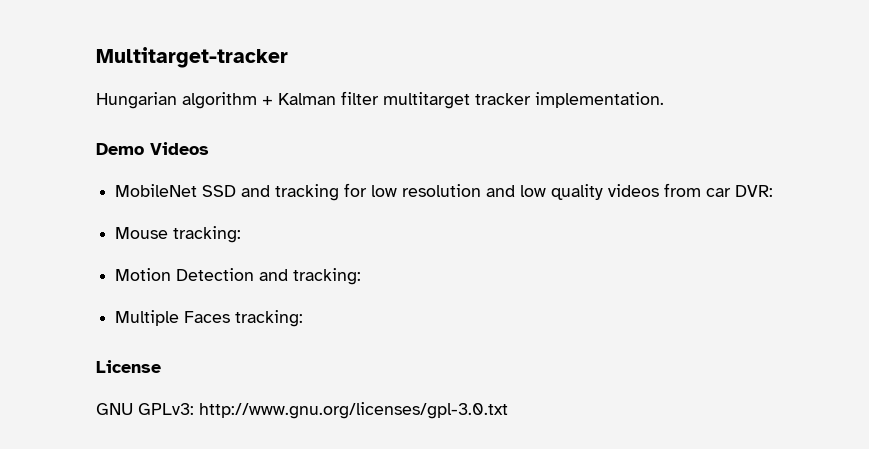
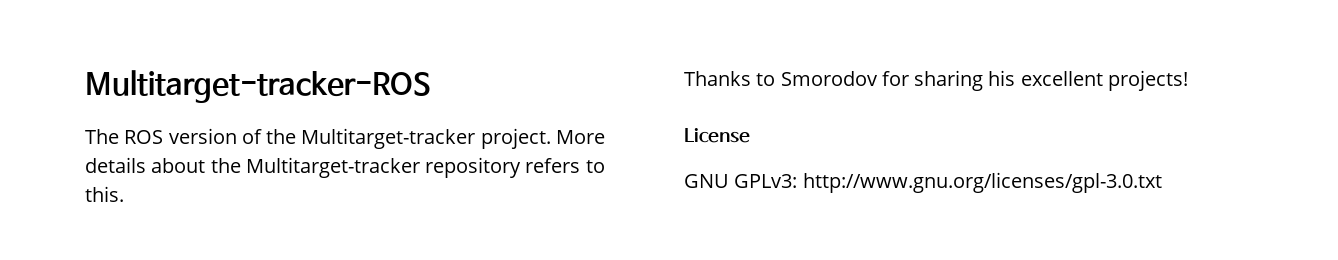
[96,47,288,68] [96,91,664,109] [96,142,209,155] [115,183,774,201] [115,226,242,243] [115,268,362,285] [115,310,304,327] Multitarget-tracker // Hungarian algorithm + Kalman filter multitarget tracker implementation. // Demo Videos // MobileNet SSD and tracking for low resolution and low quality videos from car DVR: // Mouse tracking: // Motion Detection and tracking: // Multiple Faces tracking: -> [85,70,431,103] [85,128,605,149] [85,157,605,178] [85,186,124,202] [684,70,1188,91] Multitarget-tracker-ROS // The ROS version of the Multitarget-tracker project. More details about the Multitarget-tracker repository refers to this. // Thanks to Smorodov for sharing his excellent projects!

